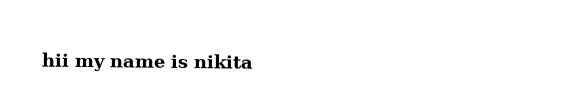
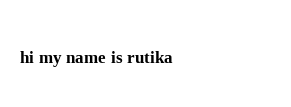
[41,52,70,67] hii -> [20,51,34,63] hi
[193,54,254,69] nikita -> [127,51,174,63] rutika

